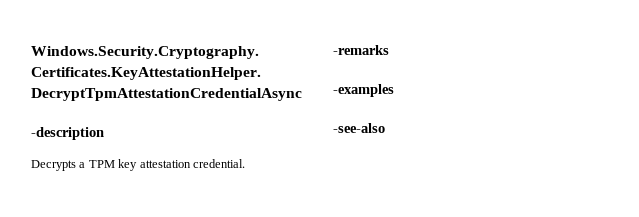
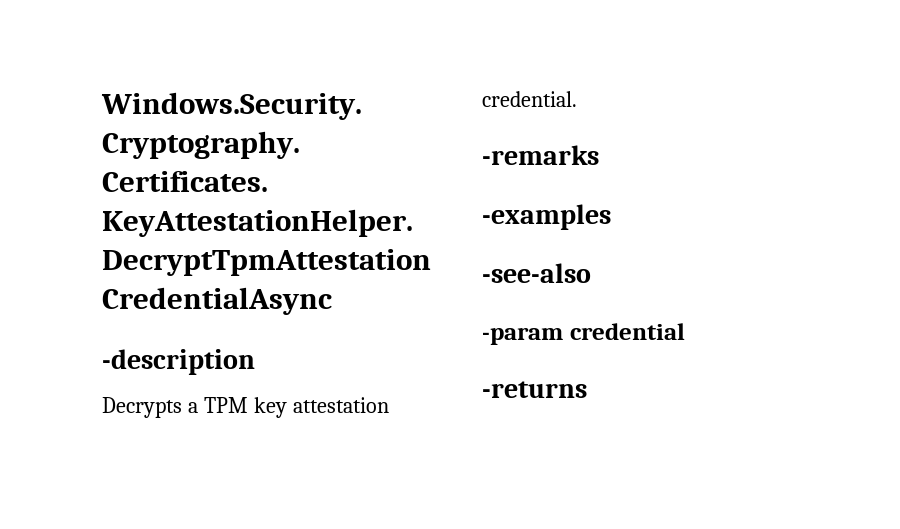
(385, 128) none -> [482,323,685,345] [482,381,587,398] // -param credential // -returns

